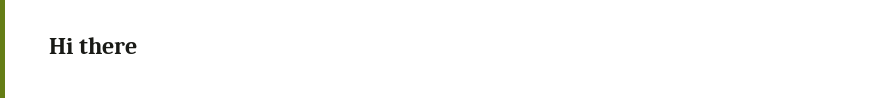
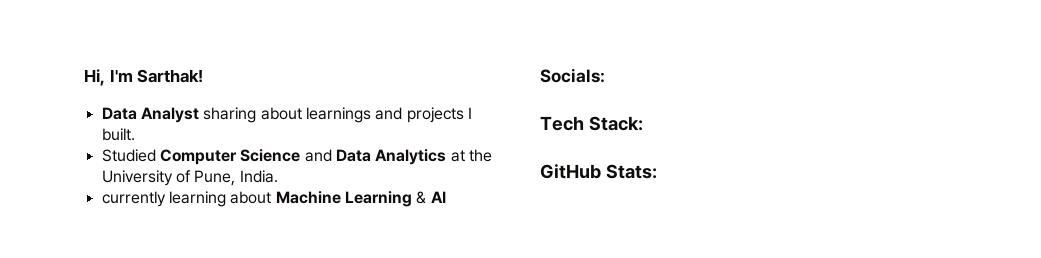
[49,37,138,54] Hi there -> [84,69,204,86] [101,107,472,123] [101,128,135,141] [101,149,492,165] [101,170,278,186] [101,191,446,207] [540,68,605,83] [540,116,643,131] [540,164,657,179] Hi, I'm Sarthak! // Data Analyst sharing about learnings and projects I built. // Studied Computer Science and Data Analytics at the University of Pune, India. // currently learning about Machine Learning & AI // Socials: // Tech Stack: // GitHub Stats:

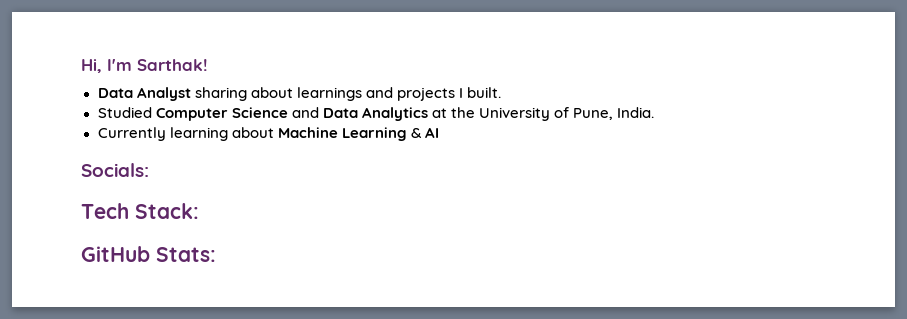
[101,191,166,207] currently -> [97,127,166,141] Currently

